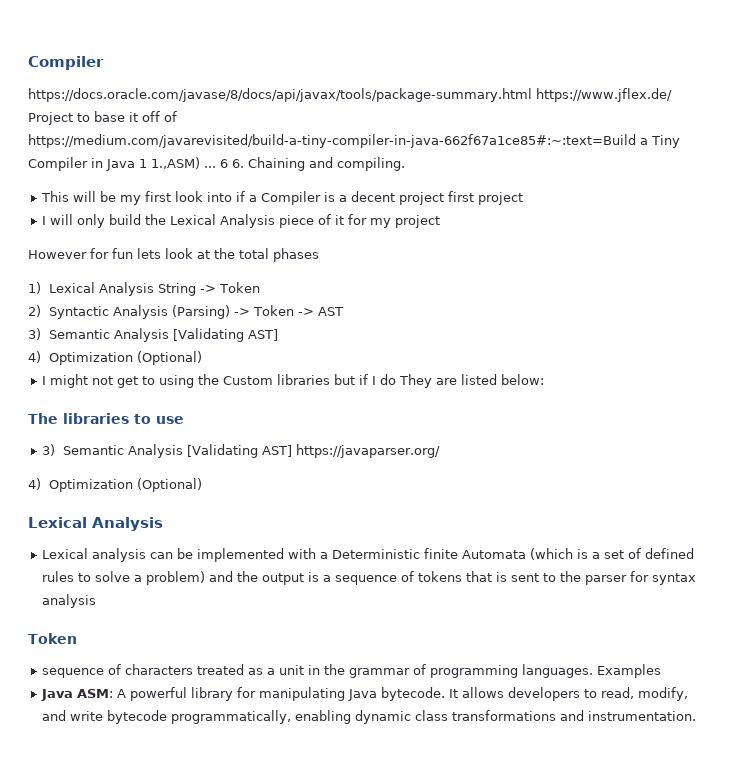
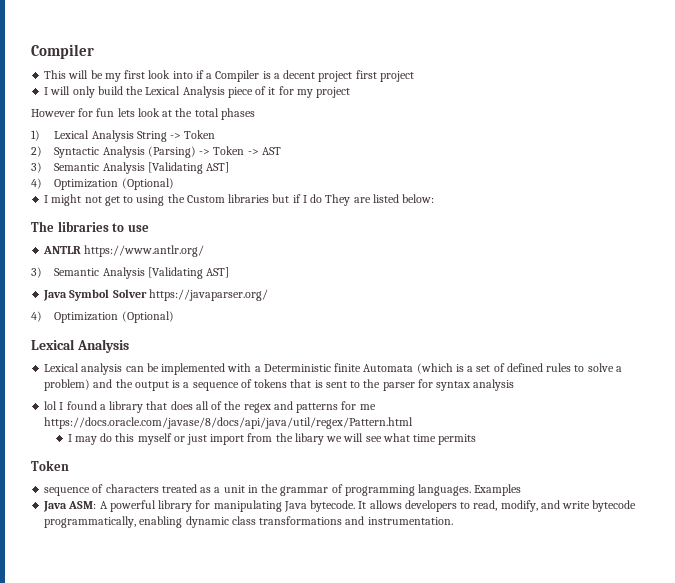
[28,56,104,70] [28,88,672,102] [28,111,177,125] [28,134,680,148] [28,157,405,171] Compiler // https://docs.oracle.com/javase/8/docs/api/javax/tools/package-summary.html https://www.jflex.de/ Project to base it off of https://medium.com/javarevisited/build-a-tiny-compiler-in-java-662f67a1ce85#:~:text=Build a Tiny Compiler in Java 1 1.,ASM) ... 6 6. Chaining and compiling. -> [31,44,94,59] Compiler
[42,444,293,458] // 3) Semantic Analysis [Validating AST] -> [43,245,205,257] [31,267,230,279] [43,289,147,301] // ANTLR https://www.antlr.org/ // 3) Semantic Analysis [Validating AST] // Java Symbol Solver
(97, 601) none -> [44,401,376,413] [44,417,414,429] [67,433,477,445] // lol I found a library that does all of the regex and patterns for me https://docs.oracle.com/javase/8/docs/api/java/util/regex/Pattern.html // I may do this myself or just import from the libary we will see what time permits

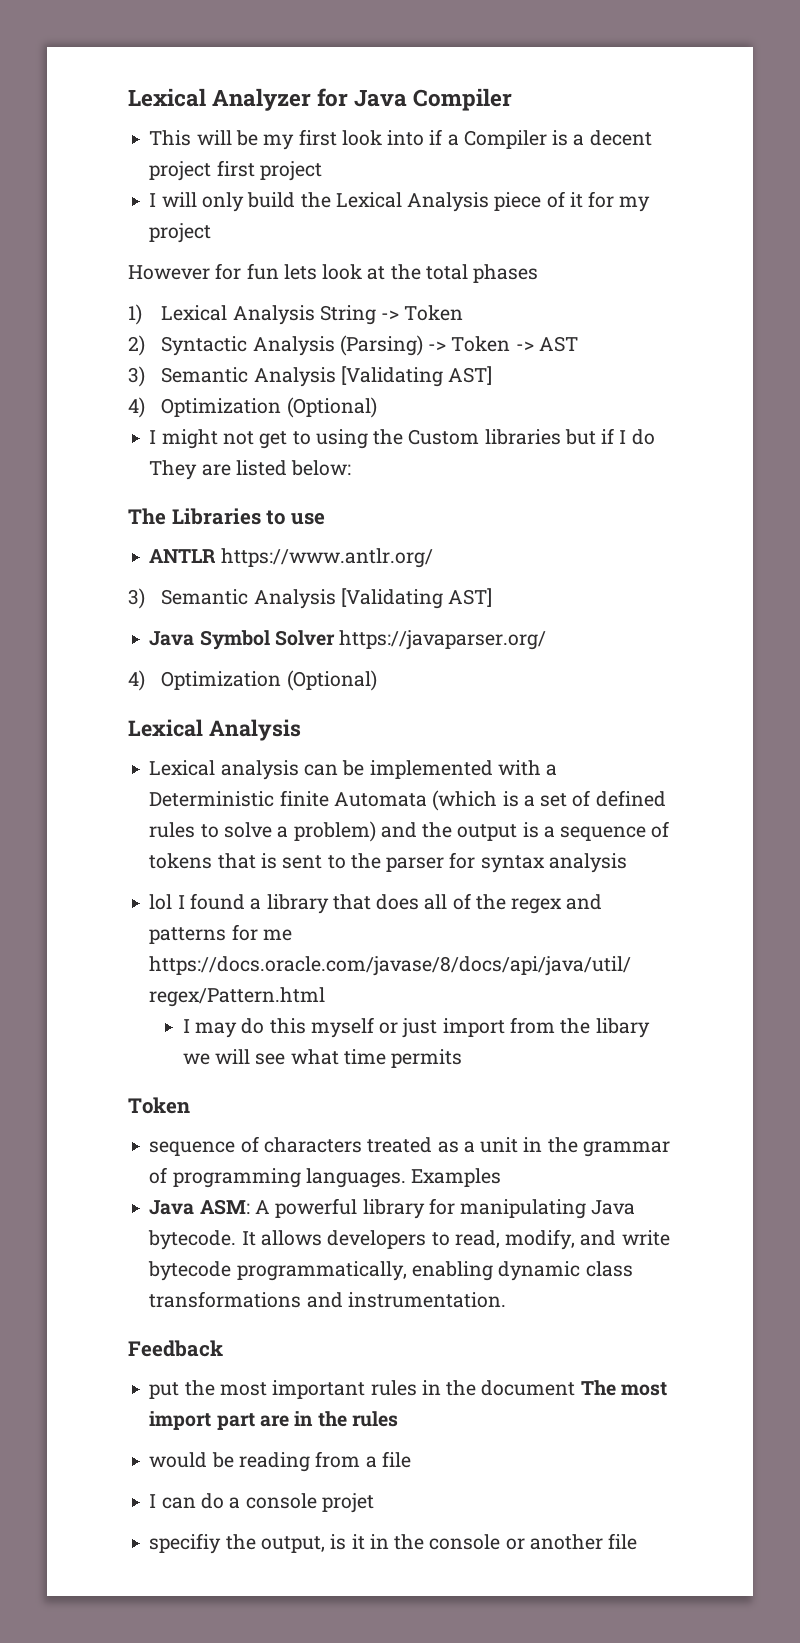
(31, 51) none -> [128,88,408,111] Lexical Analyzer for Java
[57,221,109,232] libraries -> [171,508,261,525] Libraries
(453, 521) none -> [128,1340,223,1357] [149,1380,667,1399] [149,1411,398,1430] [149,1451,411,1472] [149,1493,374,1513] [149,1533,638,1554] // Feedback // put the most important rules in the document The most import part are in the rules // would be reading from a file // I can do a console projet // specifiy the output, is it in the console or another file

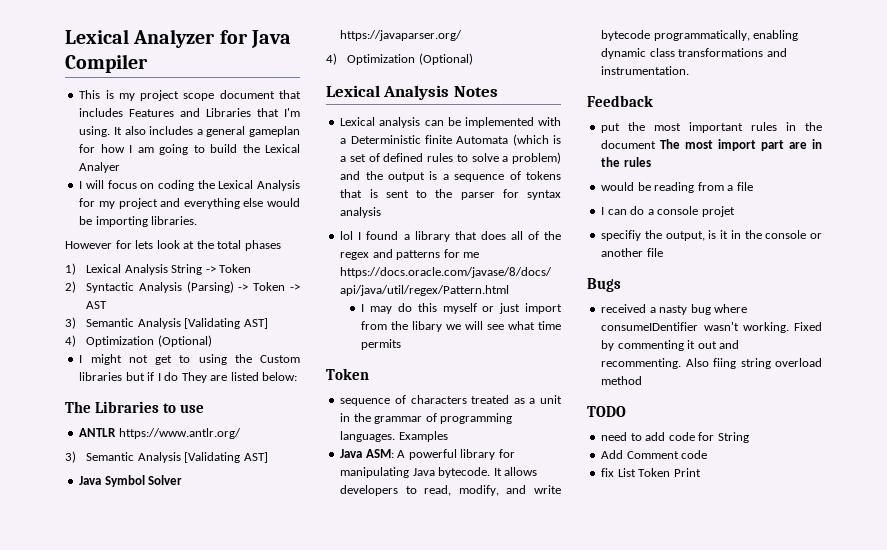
[196,129,652,150] [149,160,322,181] [149,191,651,212] [149,223,212,243] will be my first look into if a Compiler is a decent project first project // I will only build the Lexical Analysis piece of it for my project -> [105,90,301,101] [79,108,300,117] [79,126,300,137] [79,144,300,155] [79,162,121,173] [79,180,300,191] [79,198,300,209] [79,216,198,227] is my project scope document that includes Features and Libraries that I'm using. It also includes a general gameplan for how I am going to build the Lexical Analyer // I will focus on coding the Lexical Analysis for my project and everything else would be importing libraries.
[246,263,279,280] fun -> (132, 244) none
(301, 730) none -> [453,86,498,97] Notes
(638, 1541) none -> [587,278,621,292] [601,304,748,315] [601,322,822,333] [601,340,740,351] [601,358,822,369] [601,376,643,385] [587,406,626,417] [601,432,749,443] [601,450,708,459] [601,468,701,477] // Bugs // received a nasty bug where consumeIDentifier wasn't working. Fixed by commenting it out and recommenting. Also fiing string overload method // TODO // need to add code for String // Add Comment code // fix List Token Print

